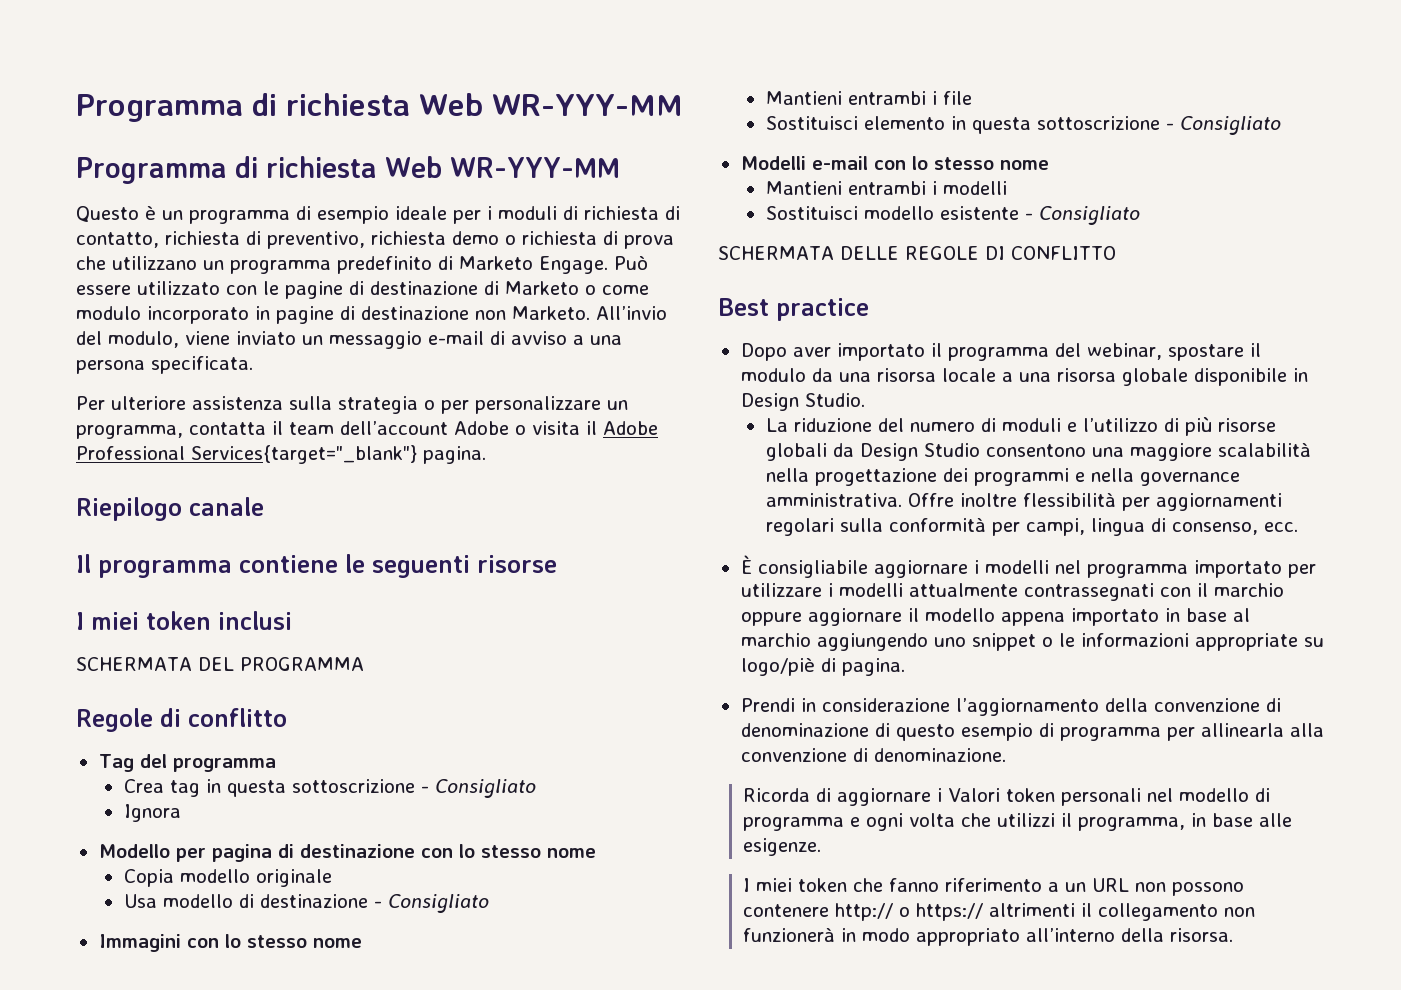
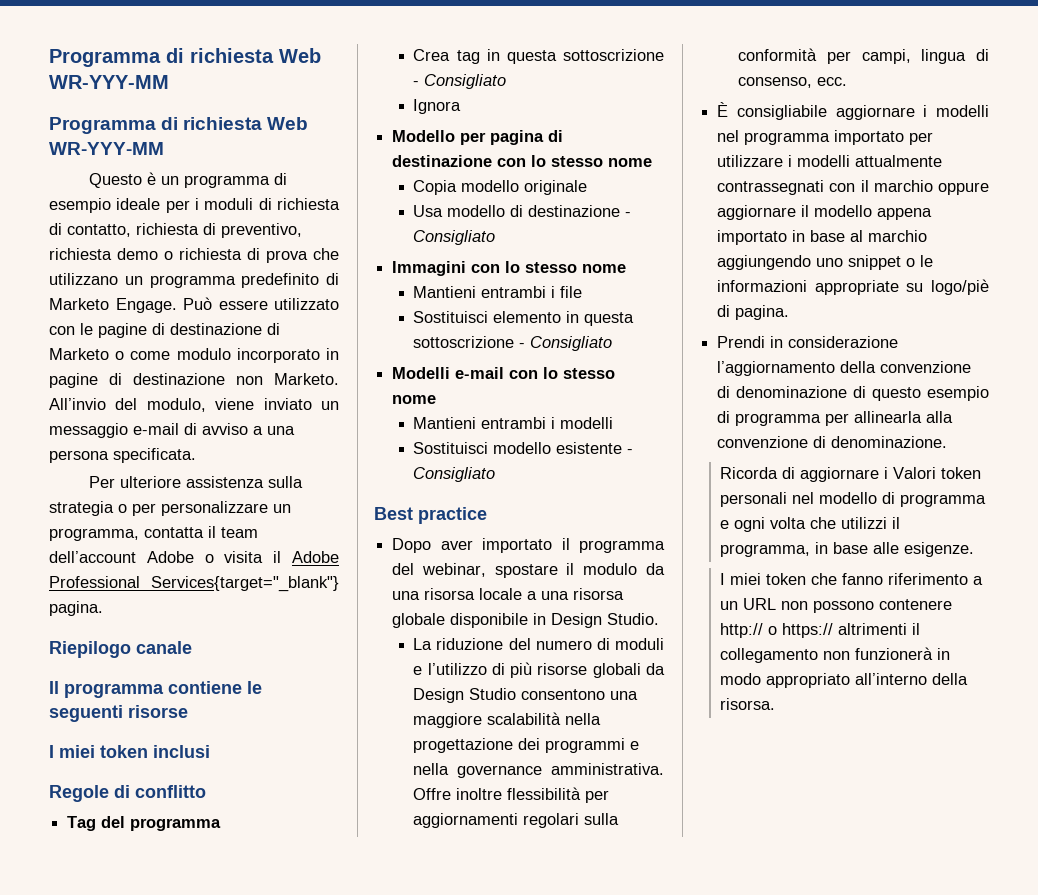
[76,657,364,671] // SCHERMATA DEL PROGRAMMA -> (210, 751) none
[718,246,1116,260] // SCHERMATA DELLE REGOLE DI CONFLITTO -> (496, 474) none

